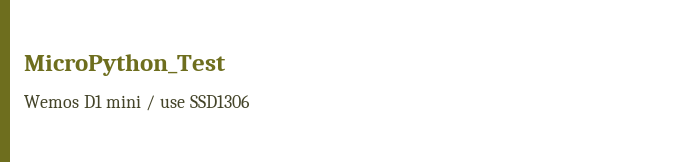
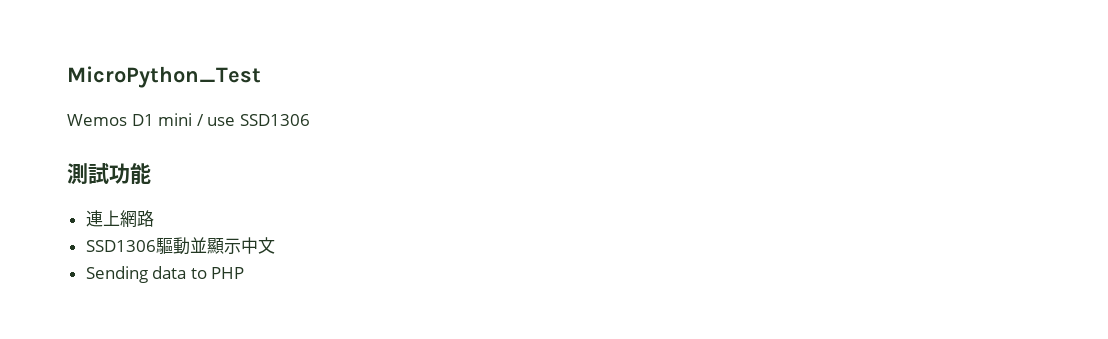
(250, 101) none -> [67,163,151,185] [85,210,154,228] [85,237,275,255] [85,266,245,283] // 測試功能 // 連上網路 // SSD1306驅動並顯示中文 // Sending data to PHP

